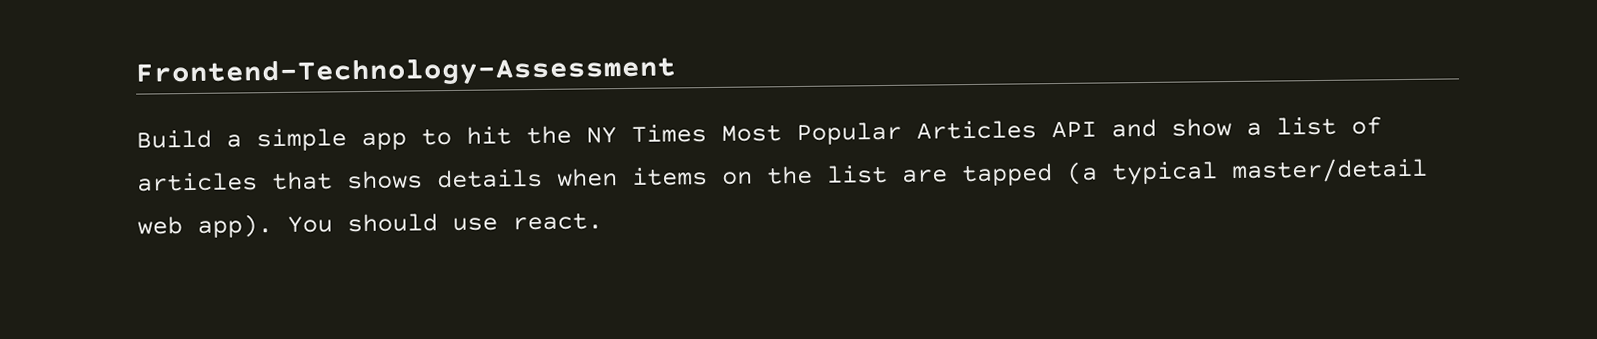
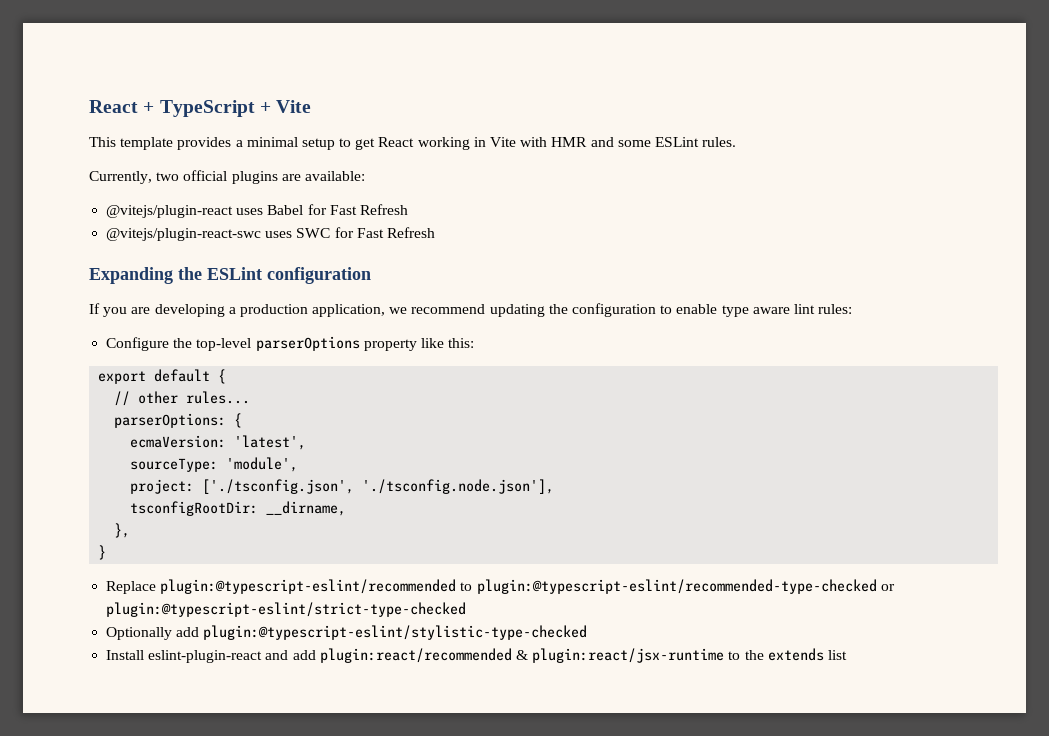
[135,56,676,88] [136,116,1382,152] [137,157,1428,192] [137,212,603,238] Frontend-Technology-Assessment // Build a simple app to hit the NY Times Most Popular Articles API and show a list of articles that shows details when items on the list are tapped (a typical master/detail web app). You should use react. -> [89,100,312,117] [89,137,737,150] [89,170,365,184] [106,204,408,218] [106,227,435,241] [89,267,371,284] [89,303,853,317] [106,336,475,351] [98,369,227,384] [114,391,251,406] [114,413,243,428] [130,435,307,450] [130,457,299,472] [130,479,555,494] [130,501,347,516] [114,523,131,538] [98,545,107,560] [106,579,895,594] [106,602,467,617] [106,625,588,640] [106,648,847,663] React + TypeScript + Vite // This template provides a minimal setup to get React working in Vite with HMR and some ESLint rules. // Currently, two official plugins are available: // @vitejs/plugin-react uses Babel for Fast Refresh // @vitejs/plugin-react-swc uses SWC for Fast Refresh // Expanding the ESLint configuration // If you are developing a production application, we recommend updating the configuration to enable type aware lint rules: // Configure the top-level parserOptions property like this: // export default { // // other rules... // parserOptions: { // ecmaVersion: 'latest', // sourceType: 'module', // project: ['./tsconfig.json', './tsconfig.node.json'], // tsconfigRootDir: __dirname, // }, // } // Replace plugin:@typescript-eslint/recommended to plugin:@typescript-eslint/recommended-type-checked or plugin:@typescript-eslint/strict-type-checked // Optionally add plugin:@typescript-eslint/stylistic-type-checked // Install eslint-plugin-react and add plugin:react/recommended & plugin:react/jsx-runtime to the extends list

